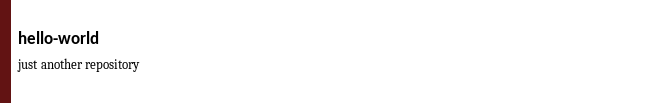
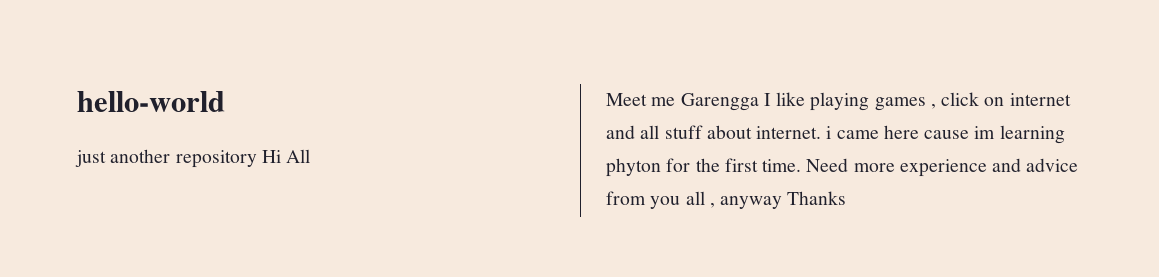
(141, 65) none -> [261,149,311,163] [606,92,1071,111] [606,125,1065,144] [606,158,1079,177] [606,191,847,209] Hi All // Meet me Garengga I like playing games , click on internet and all stuff about internet. i came here cause im learning phyton for the first time. Need more experience and advice from you all , anyway Thanks

